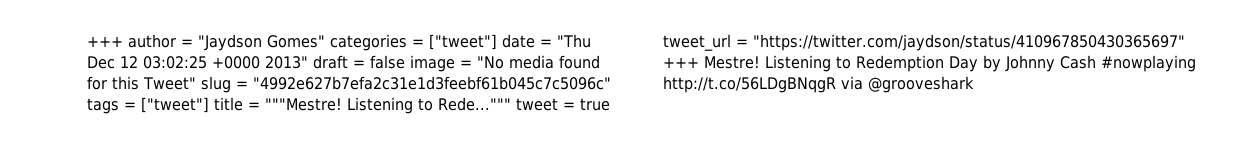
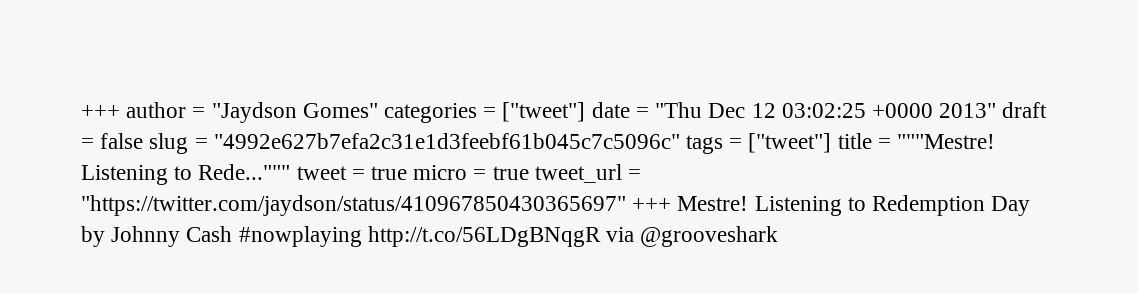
[410,55,600,72] [87,76,196,90] image = "No media found for this Tweet" -> (144, 141) none
(610, 104) none -> [413,165,529,180] micro = true

